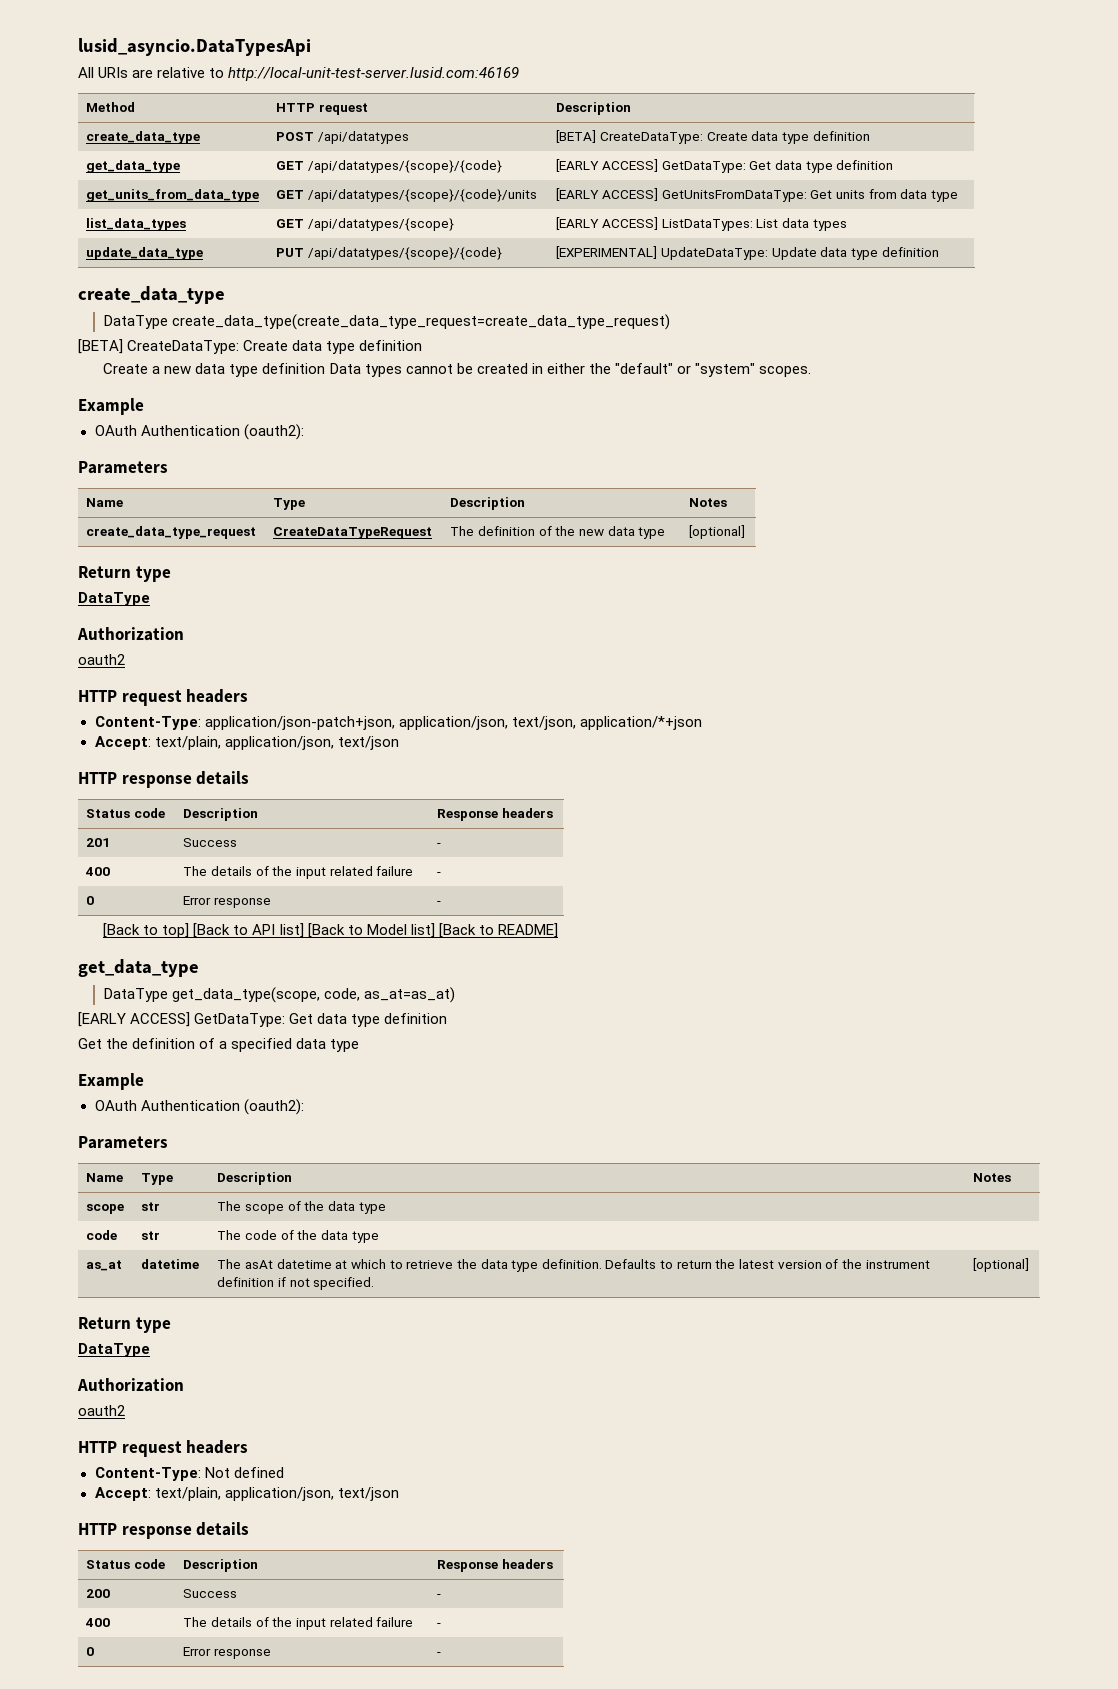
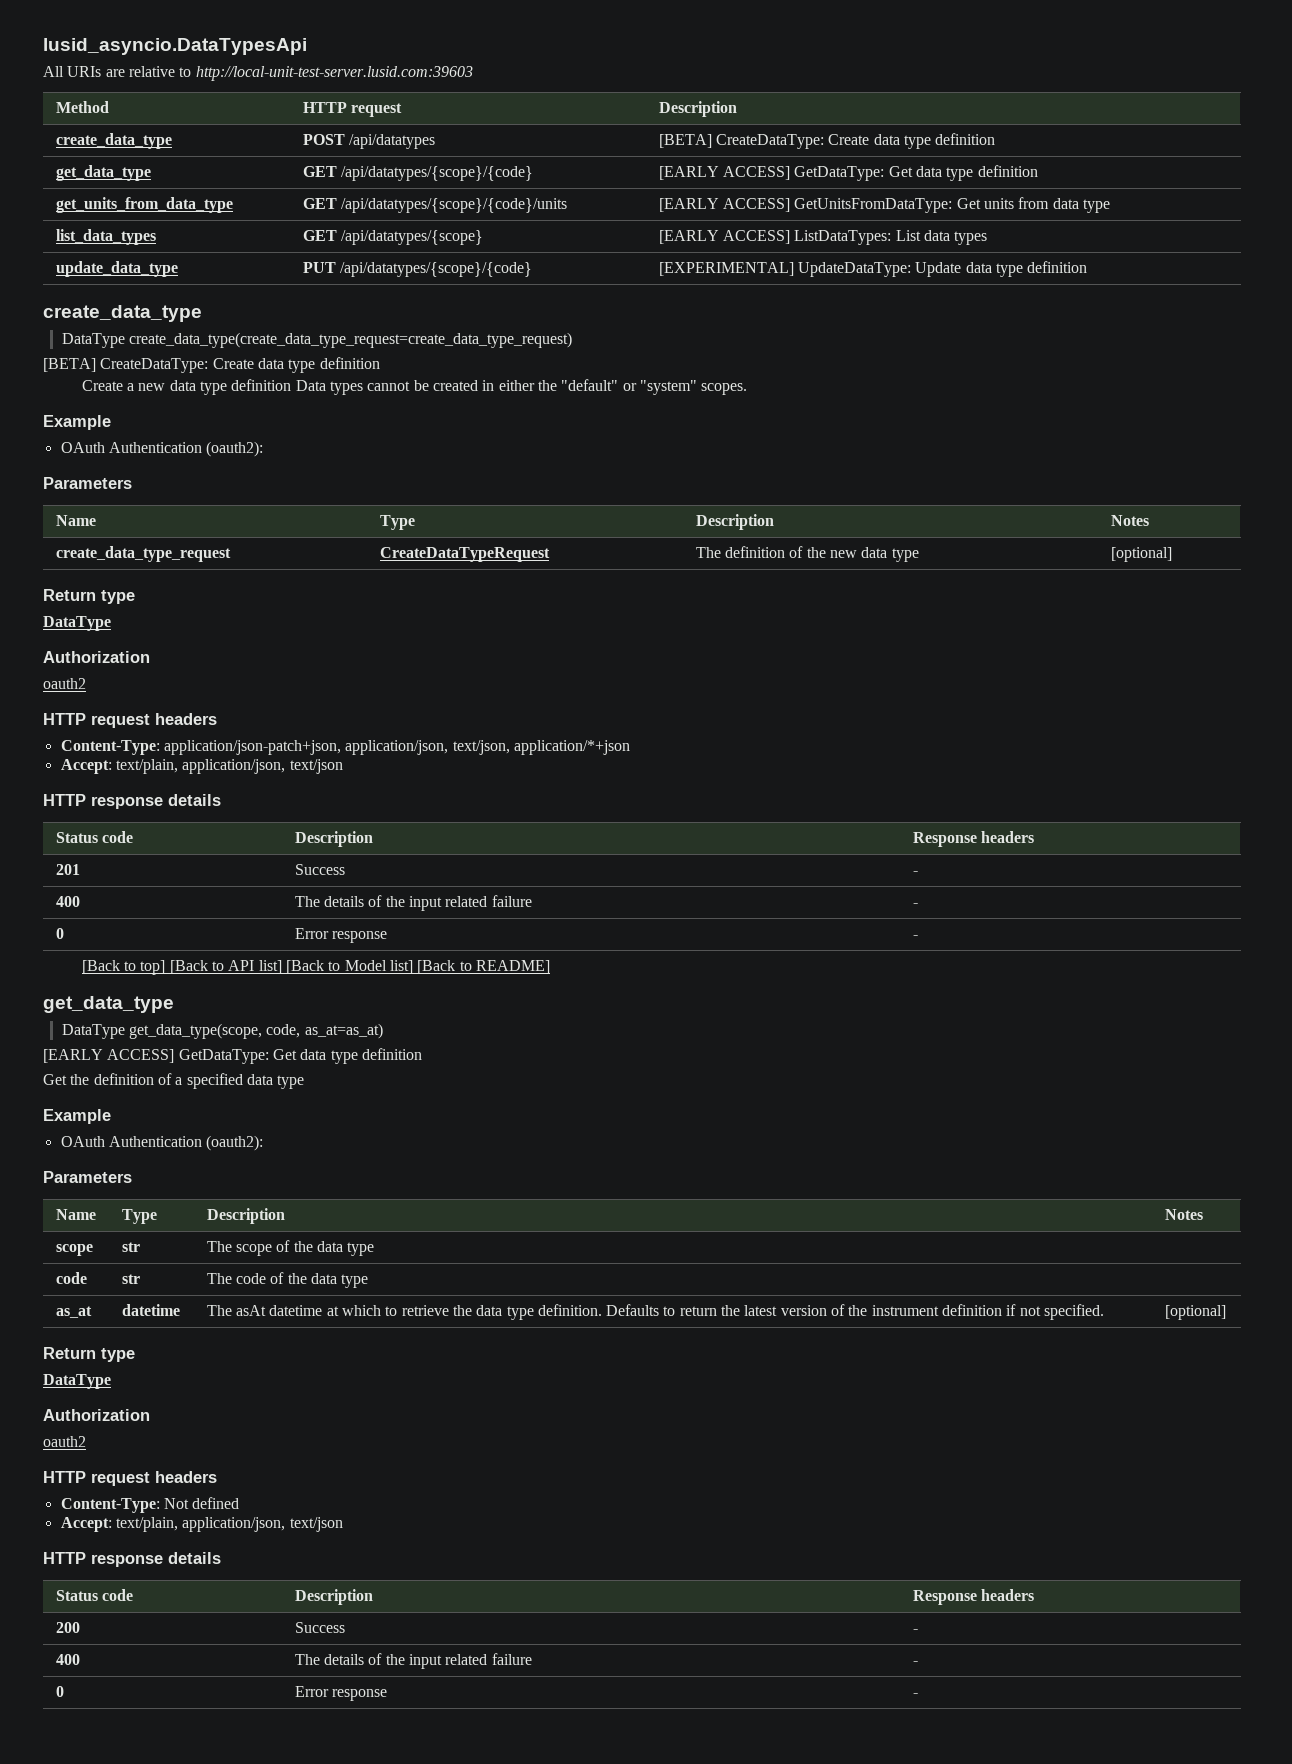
[228,67,520,81] http://local-unit-test-server.lusid.com:46169 -> [195,66,473,81] http://local-unit-test-server.lusid.com:39603

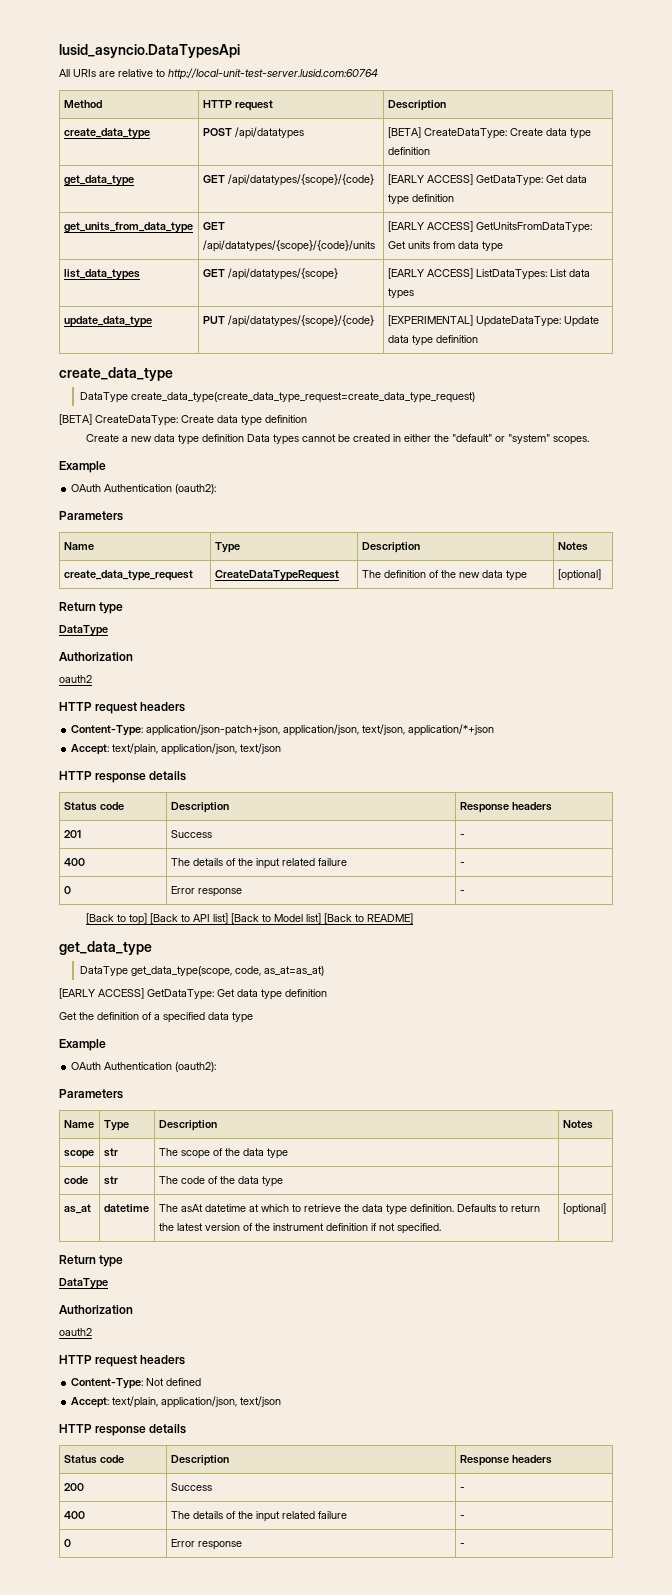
[195,66,473,81] http://local-unit-test-server.lusid.com:39603 -> [168,68,378,80] http://local-unit-test-server.lusid.com:60764

